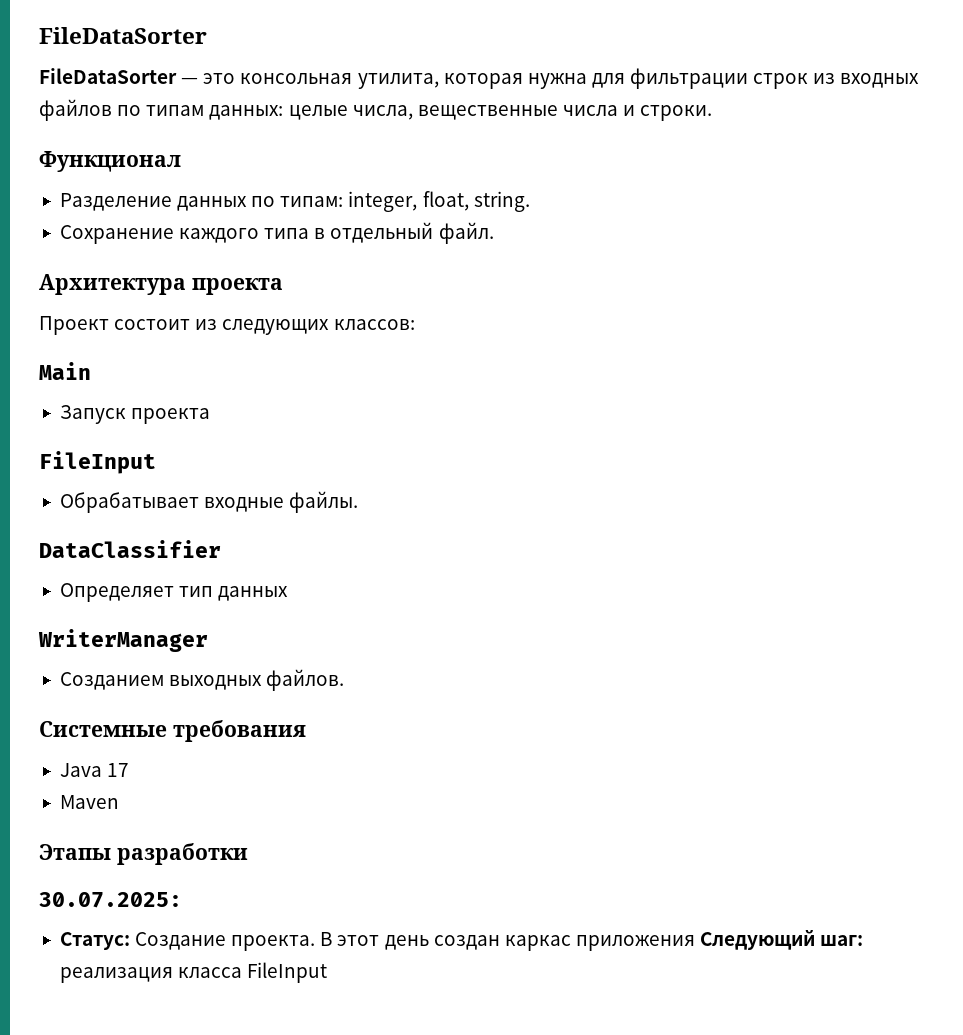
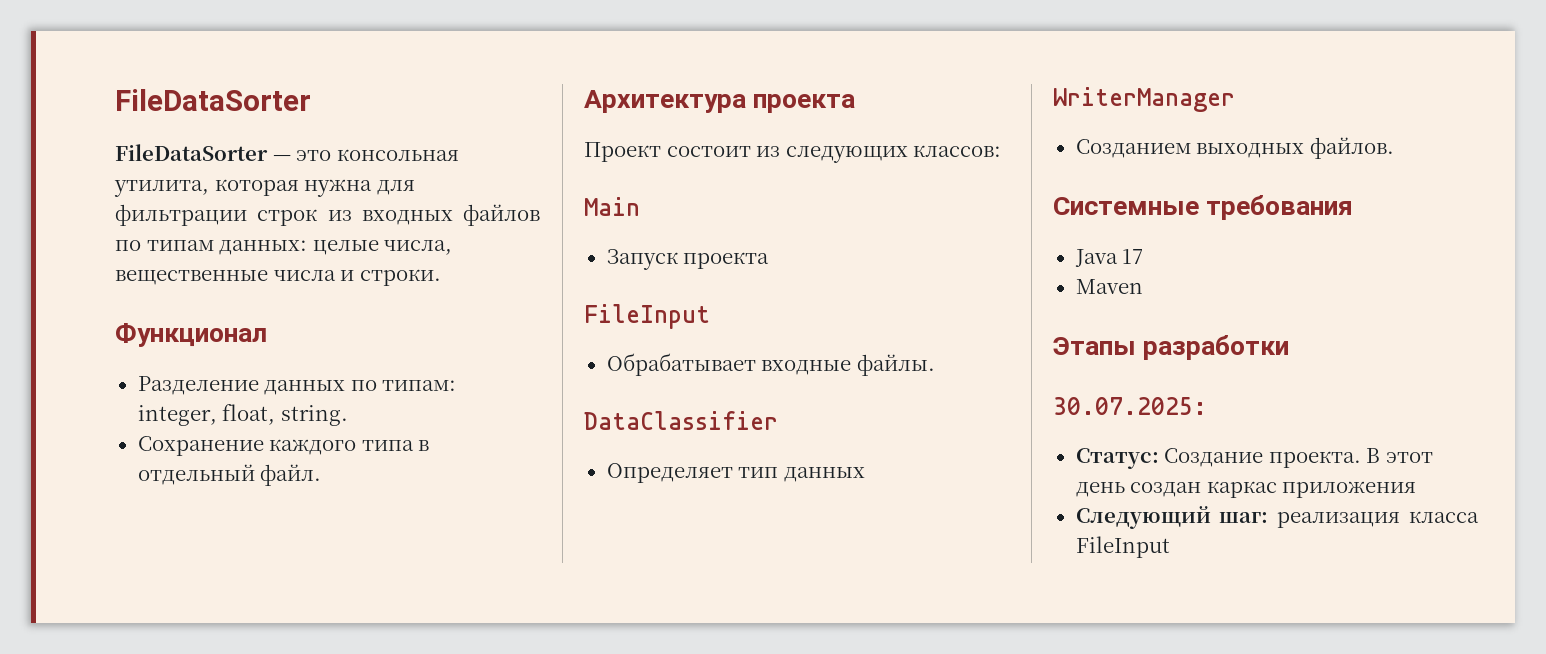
(695, 943) none -> (1417, 489) //

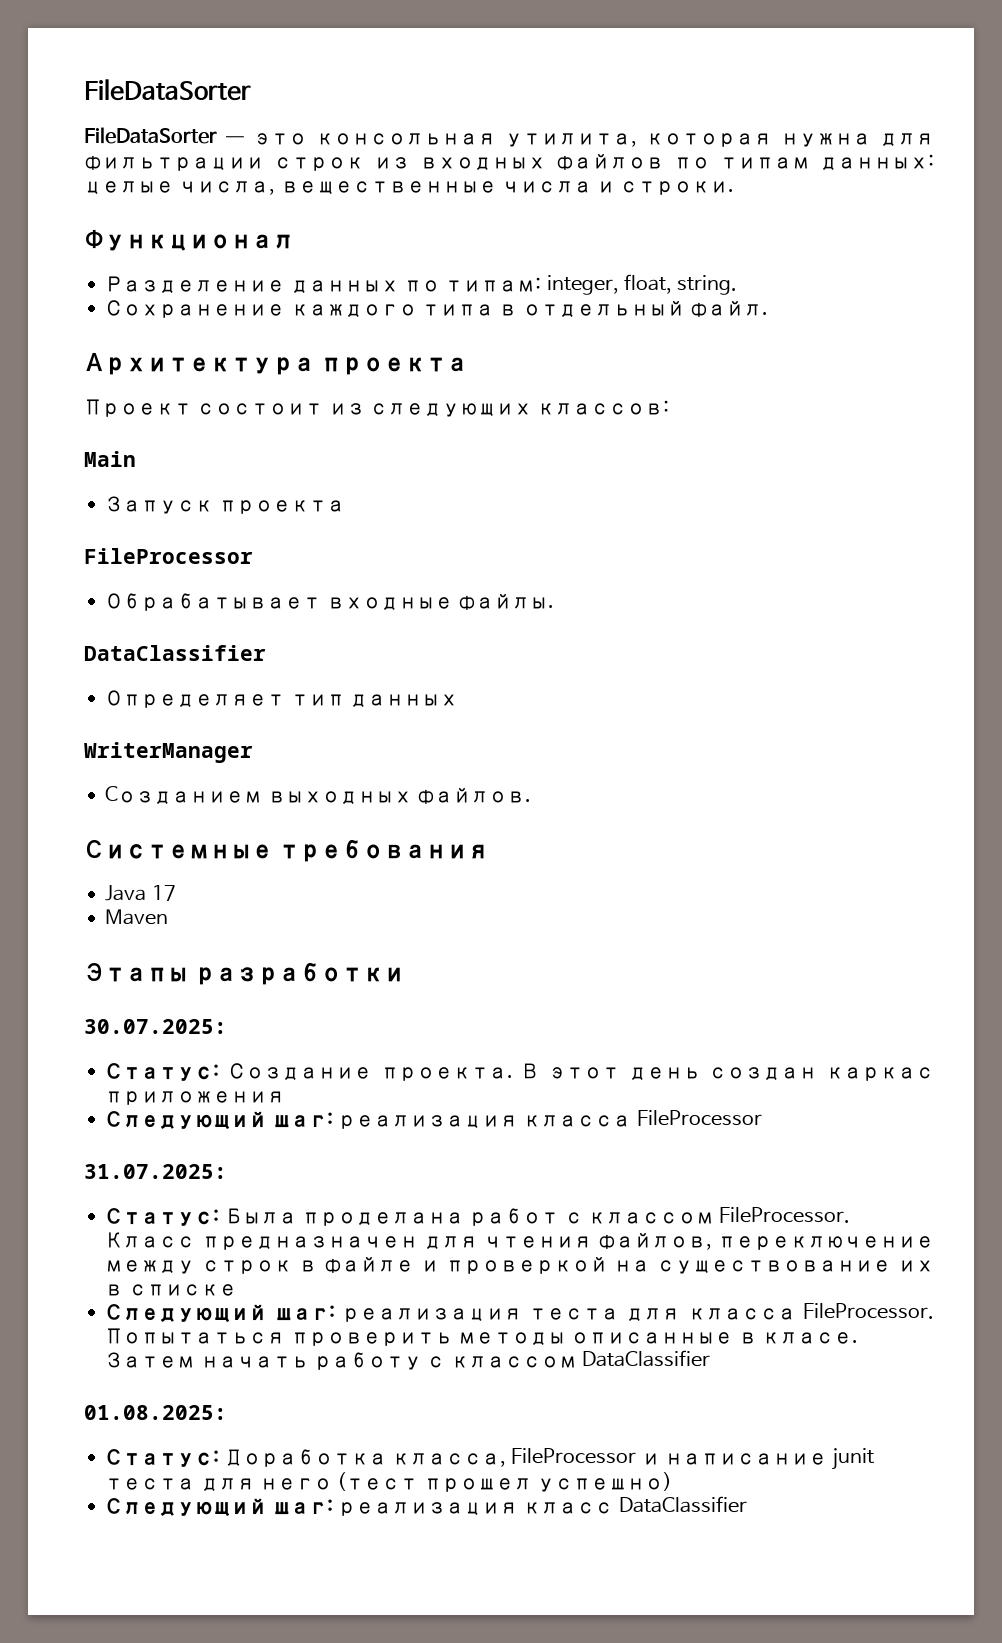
[584,304,710,329] FileInput -> [84,548,253,564] FileProcessor
[1075,536,1170,558] FileInput -> [636,1110,762,1126] [84,1164,227,1179] [105,1207,851,1226] [105,1232,934,1250] [105,1257,935,1274] [105,1284,237,1296] [105,1303,934,1323] [105,1328,858,1346] [105,1350,710,1370] [84,1405,227,1420] [105,1448,875,1470] [105,1472,672,1492] [105,1496,747,1517] FileProcessor // 31.07.2025: // Статус: Была проделана работ с классом FileProcessor. Класс предназначен для чтения файлов, переключение между строк в файле и проверкой на существование их в списке // Следующий шаг: реализация теста для класса FileProcessor. Попытаться проверить методы описанные в класе. Затем начать работу с классом DataClassifier // 01.08.2025: // Статус: Доработка класса, FileProcessor и написание junit теста для него (тест прошел успешно) // Следующий шаг: реализация класс DataClassifier

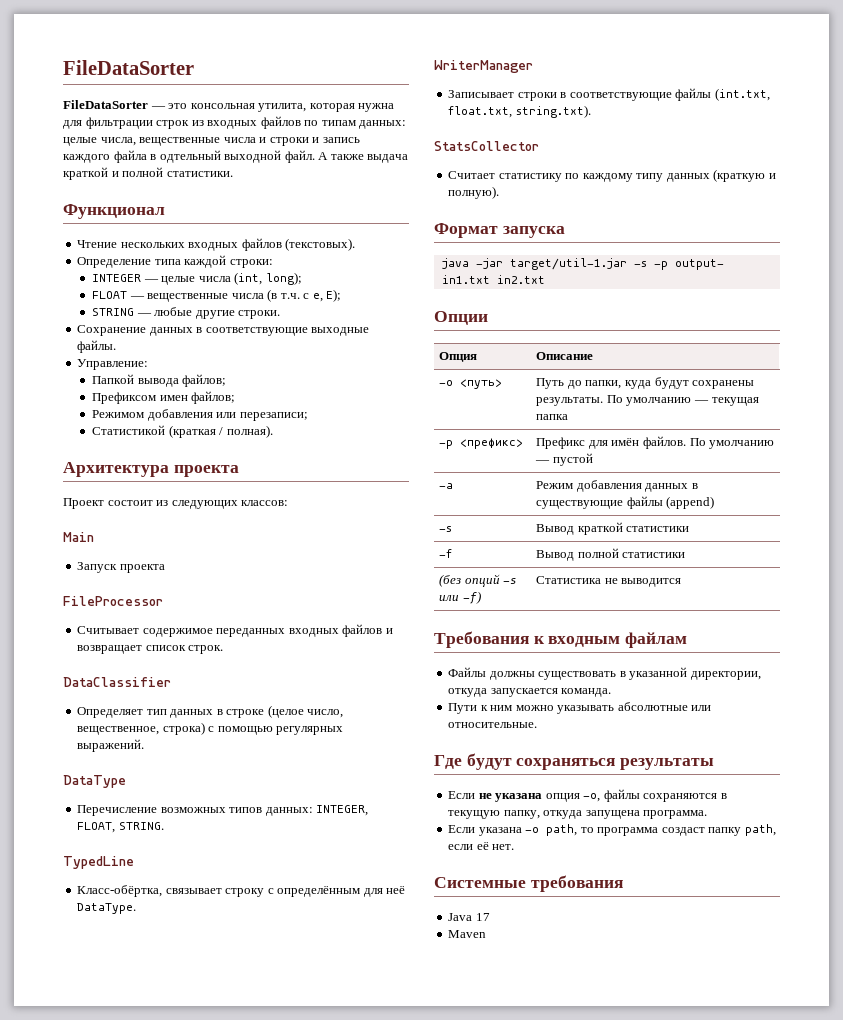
[620,181,735,195] [84,229,294,251] [105,274,738,295] [105,300,768,318] строки. // Функционал // Разделение данных по типам: integer, float, string. // Сохранение каждого типа в отдельный файл. -> [269,137,360,146] [63,150,409,163] [63,167,233,180] [63,204,165,219] [77,238,356,251] [77,255,273,268] [92,272,302,285] [92,289,342,302] [92,307,281,319] [77,325,370,336] [77,340,117,353] [77,359,149,370] [92,374,227,387] [92,391,236,404] [92,409,308,421] [92,425,273,438] строки и запись каждого файла в одтельный выходной файл. А также выдача краткой и полной статистики. // Функционал // Чтение нескольких входных файлов (текстовых). // Определение типа каждой строки: // INTEGER — целые числа (int, long); // FLOAT — вещественные числа (в т.ч. с e, E); // STRING — любые другие строки. // Сохранение данных в соответствующие выходные файлы. // Управление: // Папкой вывода файлов; // Префиксом имен файлов; // Режимом добавления или перезаписи; // Статистикой (краткая / полная).
[105,593,554,611] [84,645,266,661] [105,690,458,708] [84,742,253,763] [105,786,531,805] Обрабатывает входные файлы. // DataClassifier // Определяет тип данных // WriterManager // Cозданием выходных файлов. -> [77,624,393,637] [77,645,224,654] [63,677,171,687] [77,705,344,718] [77,722,344,735] [77,739,145,752] [63,775,126,788] [77,805,369,816] [77,822,164,833] [63,856,134,869] [77,885,406,897] [77,903,137,914] [434,60,533,73] [448,88,770,101] [448,105,591,118] [434,141,539,151] [448,169,776,182] [448,186,500,199] [434,223,565,238] [441,258,724,270] [441,275,545,284] [434,311,488,325] [439,352,478,362] [536,352,594,360] [439,379,503,389] [536,377,755,389] [536,395,759,406] [536,414,569,420] [439,438,524,449] [536,436,775,449] [535,453,593,466] [439,483,454,489] [536,480,698,492] [536,496,715,509] [439,526,453,532] [536,522,690,535] [439,549,453,558] [536,548,686,561] [439,574,518,587] [439,591,481,604] [536,576,682,587] [434,631,688,648] [448,667,761,680] [448,688,612,697] [448,702,712,714] [448,722,538,728] [434,753,715,770] [448,789,727,802] [448,810,708,819] [448,824,776,836] [448,842,515,850] Считывает содержимое переданных входных файлов и возвращает список строк. // DataClassifier // Определяет тип данных в строке (целое число, вещественное, строка) с помощью регулярных выражений. // DataType // Перечисление возможных типов данных: INTEGER, FLOAT, STRING. // TypedLine // Класс-обёртка, связывает строку с определённым для неё DataType. // WriterManager // Записывает строки в соответствующие файлы (int.txt, float.txt, string.txt). // StatsCollector // Считает статистику по каждому типу данных (краткую и полную). // Формат запуска // java -jar target/util-1.jar -s -p output- in1.txt in2.txt // Опции // Опция | Описание // -o <путь> | Путь до папки, куда будут сохранены результаты. По умолчанию — текущая папка // -p <префикс> | Префикс для имён файлов. По умолчанию — пустой // -a | Режим добавления данных в существующие файлы (append) // -s | Вывод краткой статистики // -f | Вывод полной статистики // (без опций -s или -f) | Статистика не выводится // Требования к входным файлам // Файлы должны существовать в указанной директории, откуда запускается команда. // Пути к ним можно указывать абсолютные или относительные. // Где будут сохраняться результаты // Если не указана опция -o, файлы сохраняются в текущую папку, откуда запущена программа. // Если указана -o path, то программа создаст папку path, если её нет.
[84,962,406,985] [84,1019,227,1034] [105,1063,934,1081] [105,1091,286,1105] [105,1110,762,1130] [84,1164,227,1179] [105,1207,851,1226] [105,1232,934,1250] [105,1257,935,1274] [105,1284,237,1296] [105,1303,934,1323] [105,1328,858,1346] [105,1350,710,1370] [84,1405,227,1420] [105,1448,875,1470] [105,1472,672,1492] [105,1496,747,1517] // Этапы разработки // 30.07.2025: // Статус: Создание проекта. В этот день создан каркас приложения // Следующий шаг: реализация класса FileProcessor // 31.07.2025: // Статус: Была проделана работ с классом FileProcessor. Класс предназначен для чтения файлов, переключение между строк в файле и проверкой на существование их в списке // Следующий шаг: реализация теста для класса FileProcessor. Попытаться проверить методы описанные в класе. Затем начать работу с классом DataClassifier // 01.08.2025: // Статус: Доработка класса, FileProcessor и написание junit теста для него (тест прошел успешно) // Следующий шаг: реализация класс DataClassifier -> (487, 934) none

